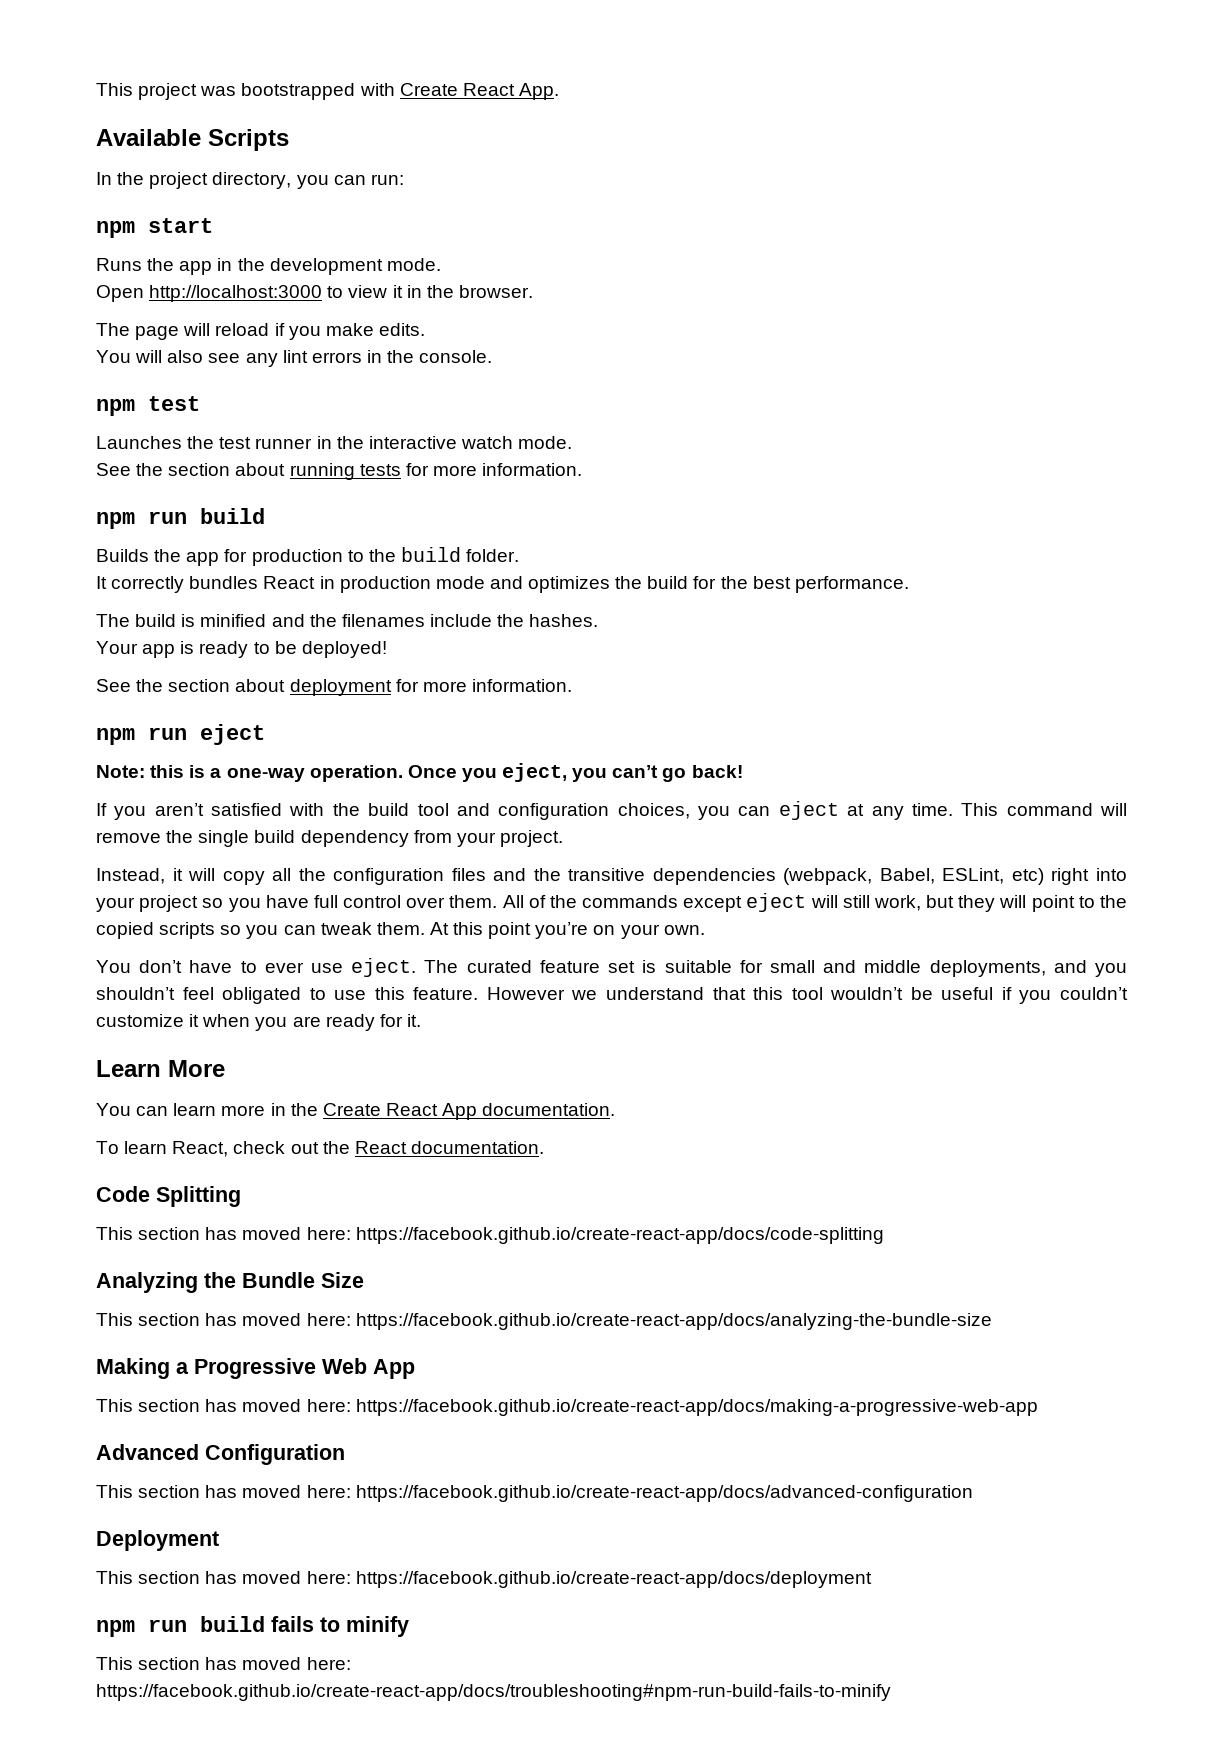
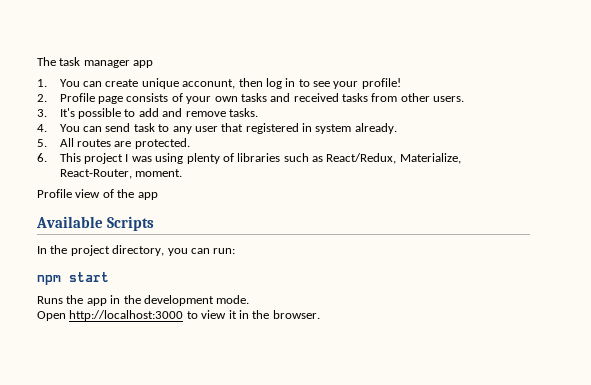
[96,83,559,100] This project was bootstrapped with Create React App. -> [37,57,154,68] [37,78,401,89] [37,93,465,104] [37,108,258,119] [37,123,397,134] [37,138,190,149] [37,153,461,164] [59,169,183,179] [37,189,158,200] The task manager app // 1. You can create unique acconunt, then log in to see your profile! // 2. Profile page consists of your own tasks and received tasks from other users. // 3. It's possible to add and remove tasks. // 4. You can send task to any user that registered in system already. // 5. All routes are protected. // 6. This project I was using plenty of libraries such as React/Redux, Materialize, React-Router, moment. // Profile view of the app
[96,323,425,340] [96,350,493,367] [96,396,200,416] [96,436,573,449] [96,463,583,480] [96,508,265,529] [96,547,520,566] [96,576,909,593] [96,614,599,627] [96,641,387,658] [96,679,572,696] [96,724,265,745] [96,763,743,782] [96,801,1127,820] [96,830,563,847] [96,868,1127,885] [96,893,1127,912] [96,922,705,939] [96,958,1127,977] [96,987,1128,1004] [96,1014,421,1031] [96,1060,225,1077] [96,1103,616,1120] [96,1141,544,1157] [96,1186,241,1207] [96,1227,884,1244] [96,1272,364,1293] [96,1313,992,1330] [96,1358,415,1379] [96,1399,1038,1416] [96,1444,345,1465] [96,1485,973,1502] [96,1530,219,1551] [96,1571,872,1588] [96,1616,409,1637] [96,1657,351,1670] [96,1684,891,1701] // The page will reload if you make edits. // You will also see any lint errors in the console. // npm test // Launches the test runner in the interactive watch mode. // See the section about running tests for more information. // npm run build // Builds the app for production to the build folder. // It correctly bundles React in production mode and optimizes the build for the best performance. // The build is minified and the filenames include the hashes. // Your app is ready to be deployed! // See the section about deployment for more information. // npm run eject // Note: this is a one-way operation. Once you eject, you can’t go back! // If you aren’t satisfied with the build tool and configuration choices, you can eject at any time. This command will remove the single build dependency from your project. // Instead, it will copy all the configuration files and the transitive dependencies (webpack, Babel, ESLint, etc) right into your project so you have full control over them. All of the commands except eject will still work, but they will point to the copied scripts so you can tweak them. At this point you’re on your own. // You don’t have to ever use eject. The curated feature set is suitable for small and middle deployments, and you shouldn’t feel obligated to use this feature. However we understand that this tool wouldn’t be useful if you couldn’t customize it when you are ready for it. // Learn More // You can learn more in the Create React App documentation. // To learn React, check out the React documentation. // Code Splitting // This section has moved here: https://facebook.github.io/create-react-app/docs/code-splitting // Analyzing the Bundle Size // This section has moved here: https://facebook.github.io/create-react-app/docs/analyzing-the-bundle-size // Making a Progressive Web App // This section has moved here: https://facebook.github.io/create-react-app/docs/making-a-progressive-web-app // Advanced Configuration // This section has moved here: https://facebook.github.io/create-react-app/docs/advanced-configuration // Deployment // This section has moved here: https://facebook.github.io/create-react-app/docs/deployment // npm run build fails to minify // This section has moved here: https://facebook.github.io/create-react-app/docs/troubleshooting#npm-run-build-fails-to-minify -> (320, 314) none

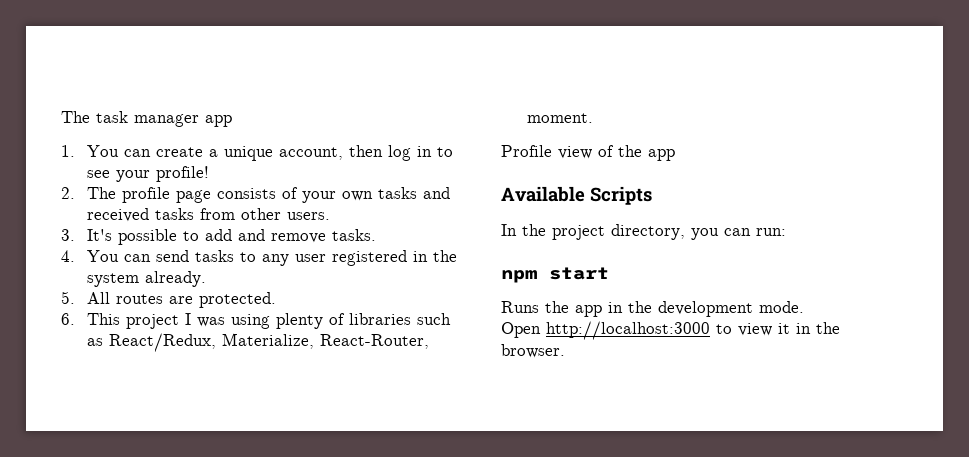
[141,78,236,89] unique acconunt, -> [209,146,344,161] a unique account,
[59,93,95,102] Profile -> [87,187,171,203] The profile
[133,123,155,132] task -> [195,250,235,262] tasks
[221,123,244,132] that -> (327, 258) none
(313, 127) none -> [433,250,458,262] the

